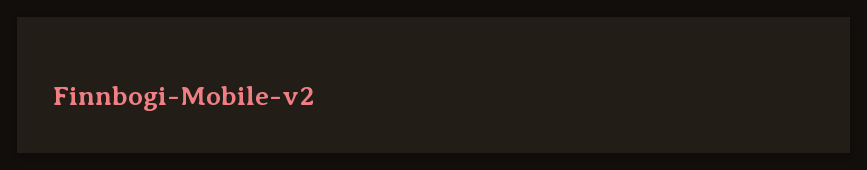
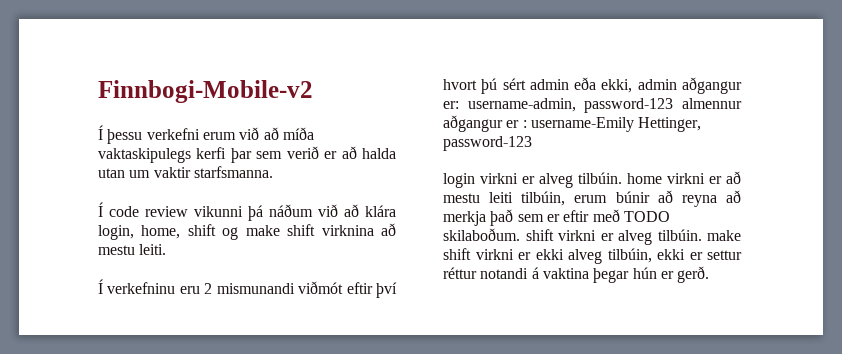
(314, 98) none -> [98,125,314,144] [98,146,396,163] [98,166,273,178] [98,202,396,221] [98,223,396,240] [98,244,167,255] [98,279,397,298] [443,77,742,94] [443,98,742,113] [443,115,702,132] [443,136,532,151] [443,171,741,188] [443,190,741,207] [443,209,670,226] [443,228,741,245] [443,248,742,264] [443,266,710,283] // Í þessu verkefni erum við að míða vaktaskipulegs kerfi þar sem verið er að halda utan um vaktir starfsmanna. // Í code review vikunni þá náðum við að klára login, home, shift og make shift virknina að mestu leiti. // Í verkefninu eru 2 mismunandi viðmót eftir því hvort þú sért admin eða ekki, admin aðgangur er: username-admin, password-123 almennur aðgangur er : username-Emily Hettinger, password-123 // login virkni er alveg tilbúin. home virkni er að mestu leiti tilbúin, erum búnir að reyna að merkja það sem er eftir með TODO skilaboðum. shift virkni er alveg tilbúin. make shift virkni er ekki alveg tilbúin, ekki er settur réttur notandi á vaktina þegar hún er gerð.

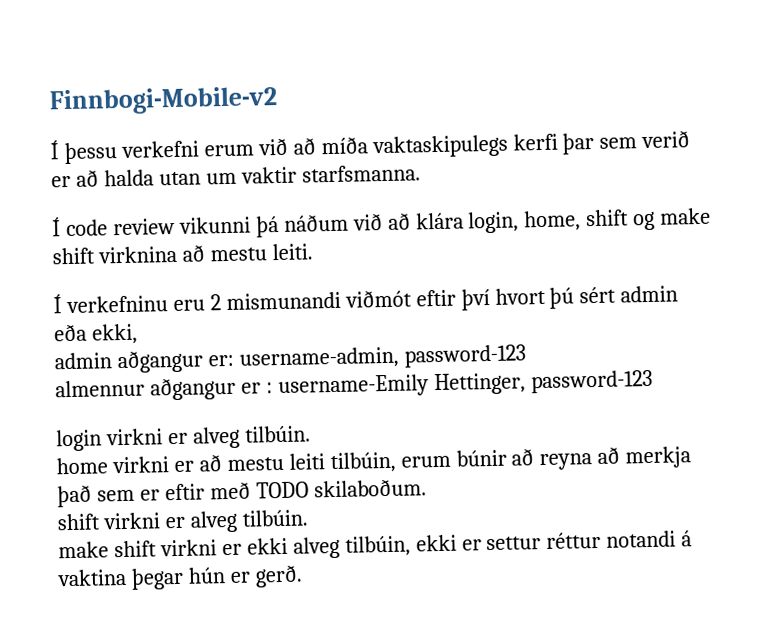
(633, 86) none -> (138, 334) //
(674, 105) none -> (526, 356) //
(622, 178) none -> (311, 434) //
(520, 234) none -> (427, 488) //
(702, 235) none -> (308, 518) //

